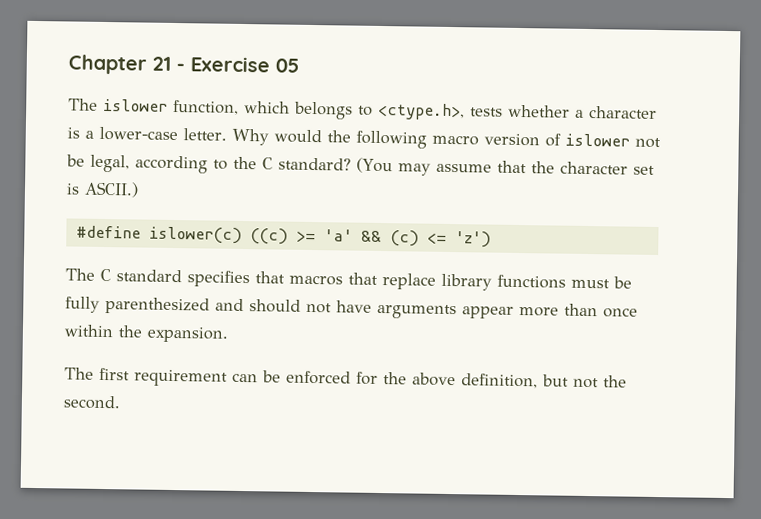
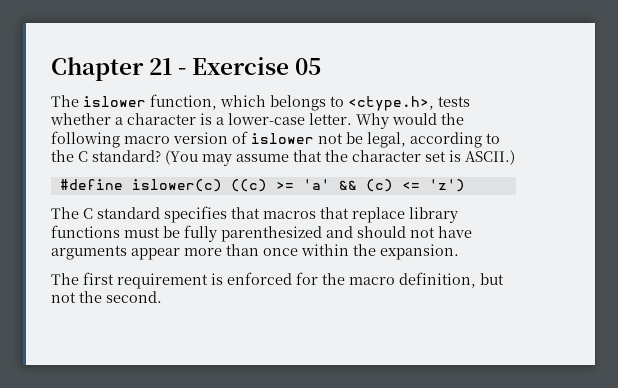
[232,370,281,383] can be -> [211,273,223,285] is
[412,372,456,387] above -> [349,277,395,285] macro

